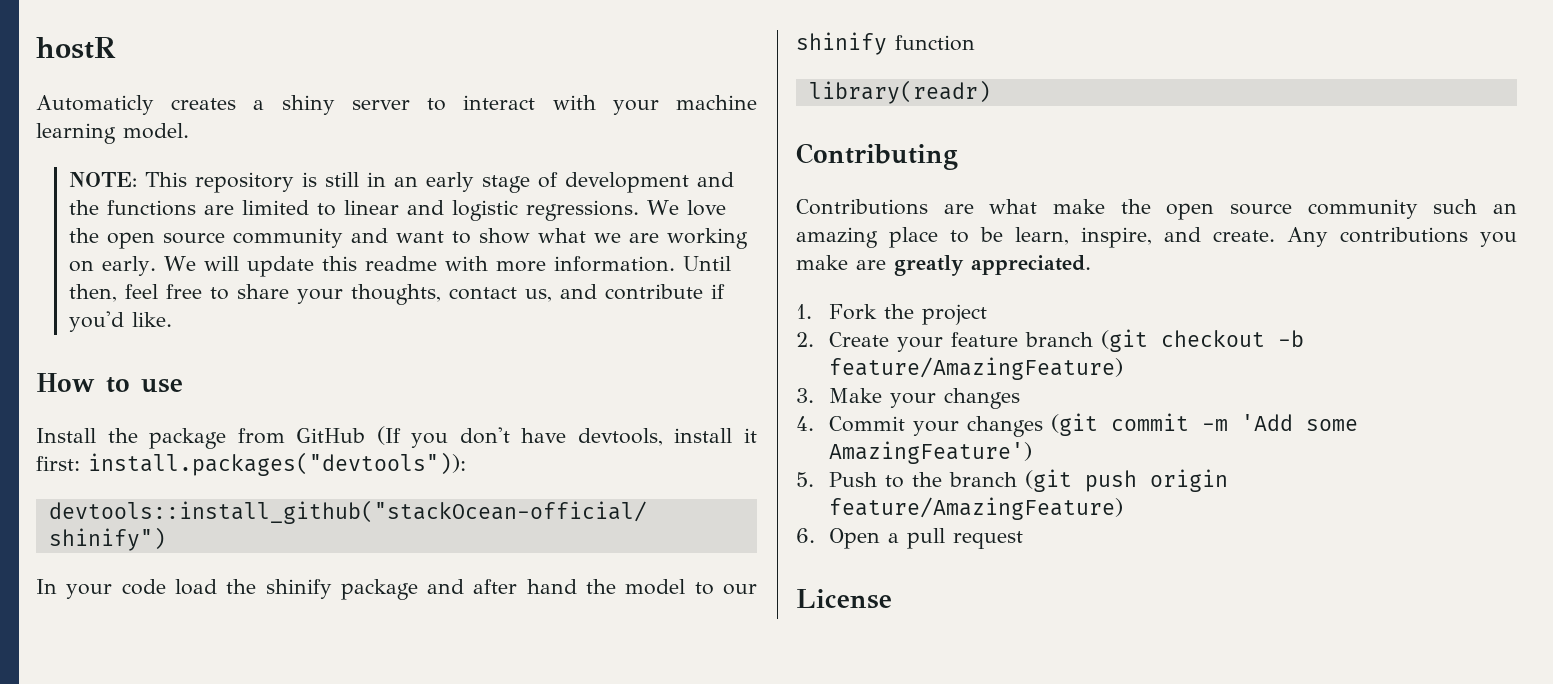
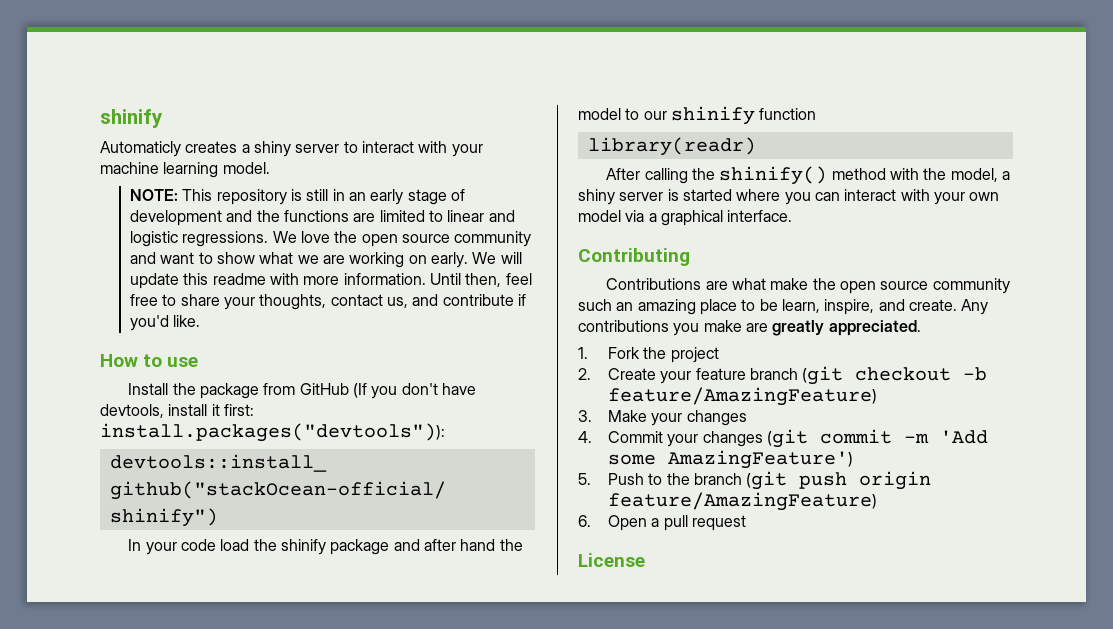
[36,37,116,59] hostR -> [100,109,163,128] shinify
(991, 92) none -> [606,166,1011,185] [578,189,1000,205] [578,210,793,226] // After calling the shinify() method with the model, a shiny server is started where you can interact with your own model via a graphical interface.

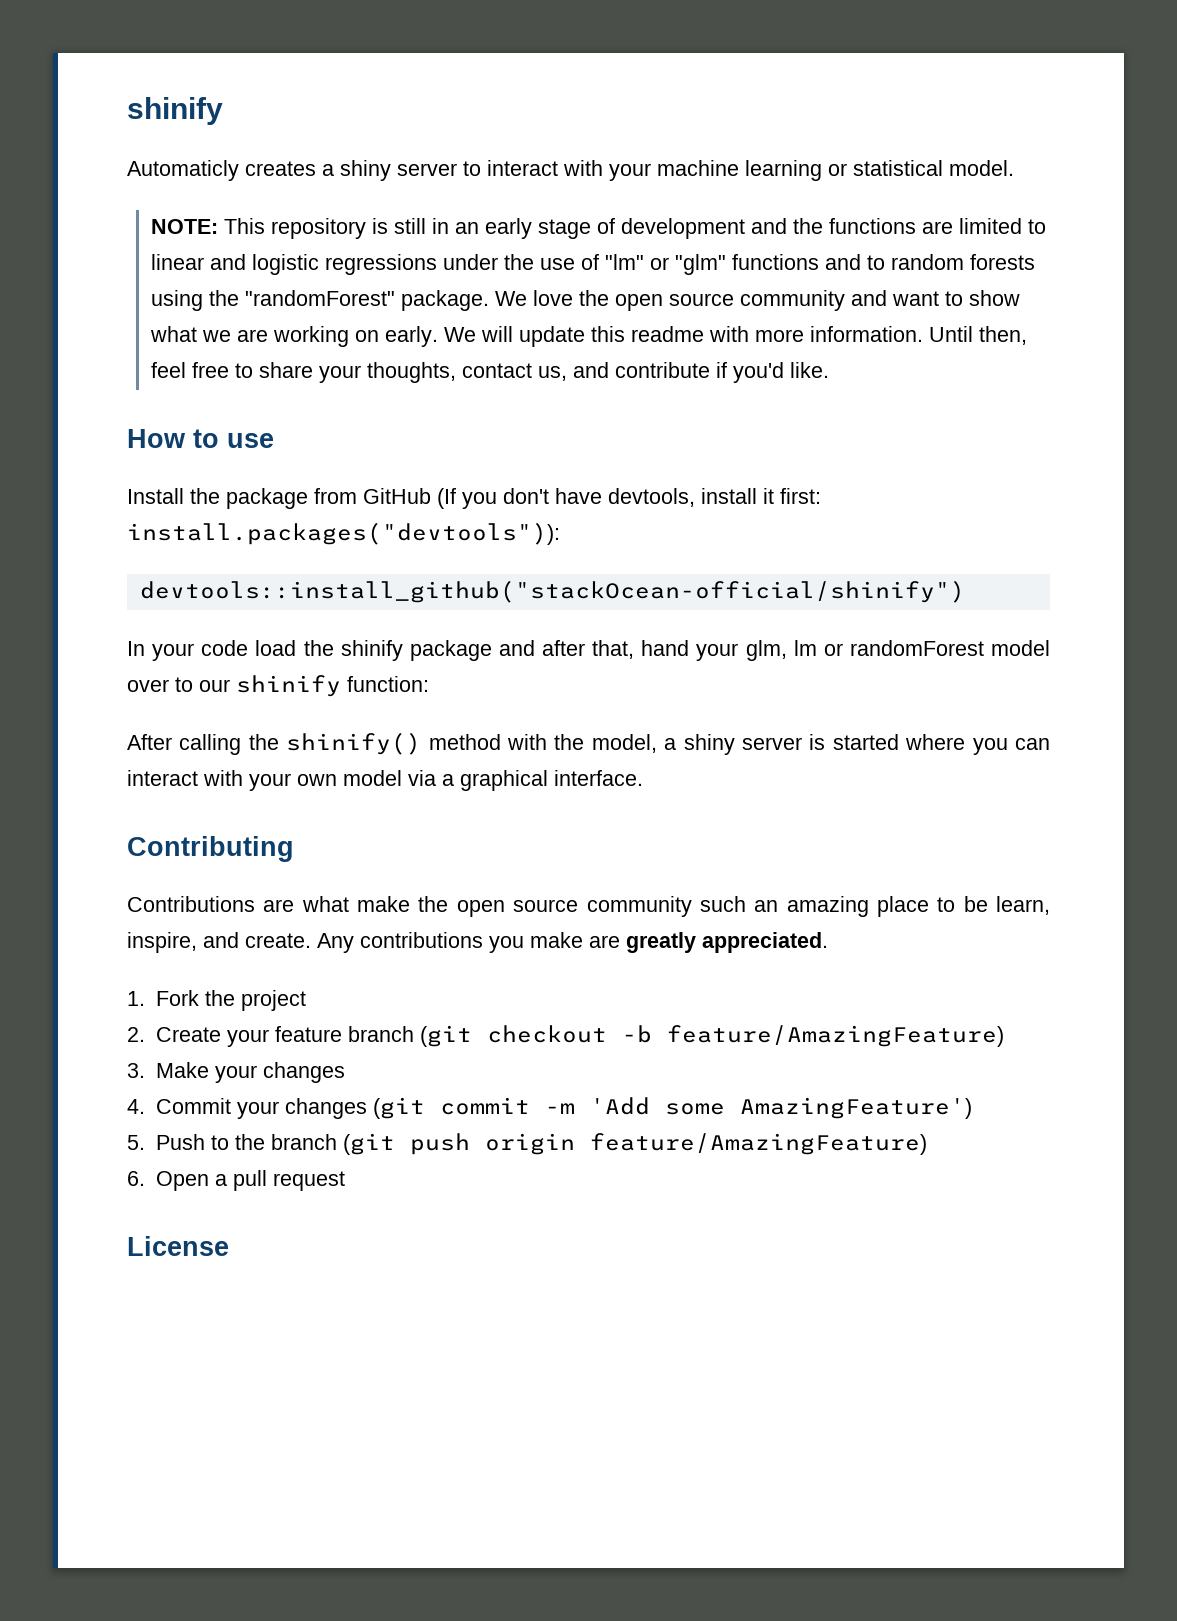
(219, 170) none -> [828,160,943,176] or statistical
[182,231,269,247] regressions. -> [324,254,1035,275] [150,290,489,311] regressions under the use of "lm" or "glm" functions and to random forests using the "randomForest" package.
[460,539,523,551] [578,108,621,120] hand the model -> [592,640,1050,661] [127,679,169,692] that, hand your glm, lm or randomForest model over
[759,108,817,120] [587,137,756,156] function // library(readr) -> [347,676,429,692] function:

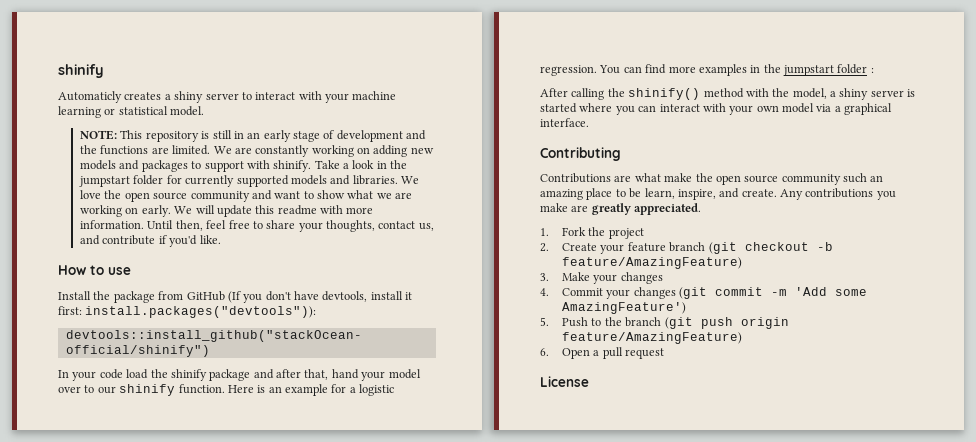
[958,218,1046,234] [150,254,1035,275] [150,290,489,311] limited to linear and logistic regressions under the use of "lm" or "glm" functions and to random forests using the "randomForest" package. -> [172,145,434,157] [80,160,408,172] [79,175,398,187] limited. We are constantly working on adding new models and packages to support with shinify. Take a look in the jumpstart folder for currently supported models and libraries.
[745,640,984,661] glm, lm or randomForest -> (386, 376) none
[347,676,429,692] function: -> [178,384,395,396] [540,64,874,76] function. Here is an example for a logistic regression. You can find more examples in the jumpstart folder :

